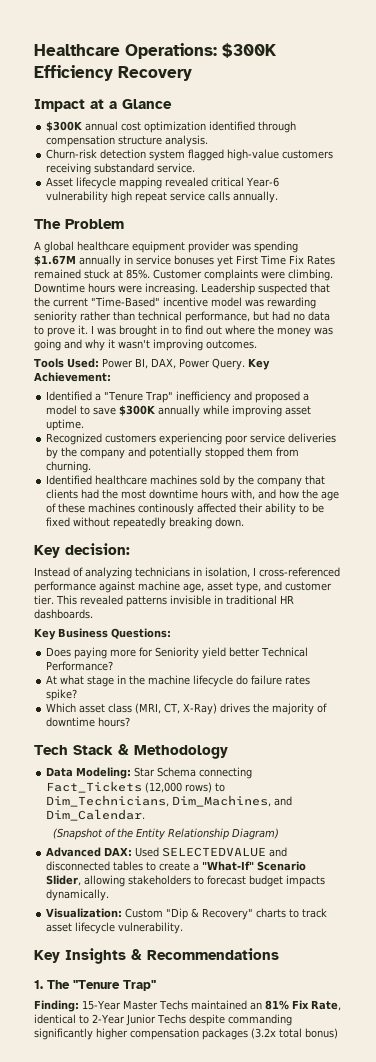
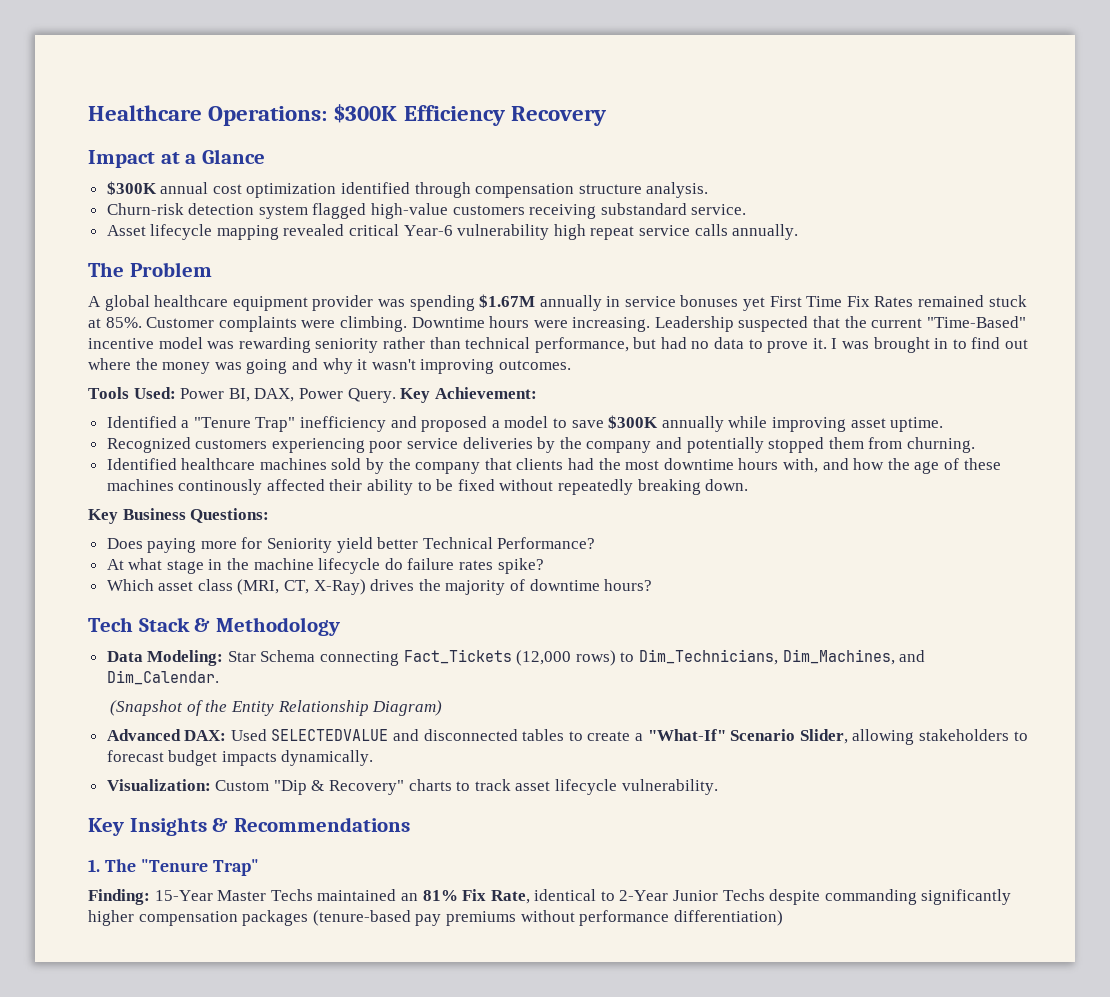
[34,543,130,558] [34,567,340,579] [34,581,332,593] [34,595,294,607] [34,609,93,619] // Key decision: // Instead of analyzing technicians in isolation, I cross-referenced performance against machine age, asset type, and customer tier. This revealed patterns invisible in traditional HR dashboards. -> (749, 485) none
[251,1028,338,1039] (3.2x total bonus) -> [312,910,783,926] (tenure-based pay premiums without performance differentiation)

